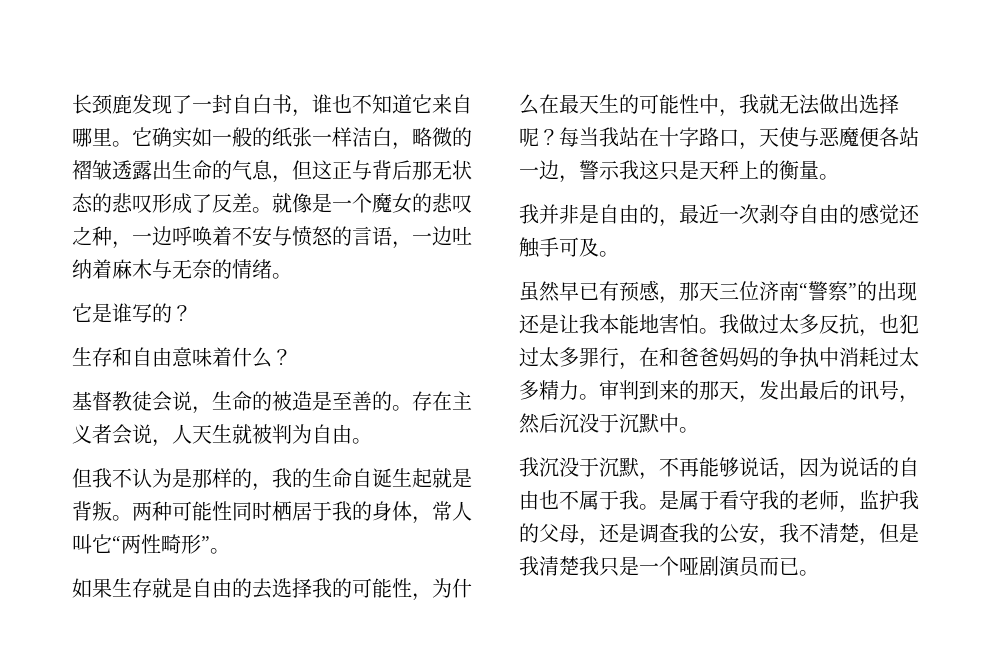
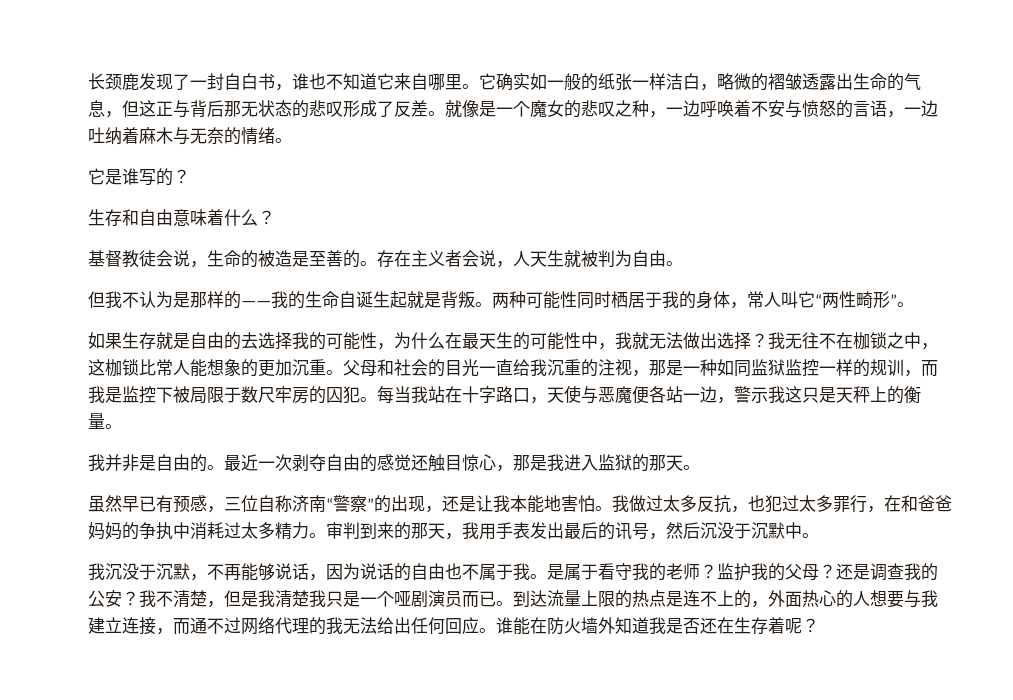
[252,483,272,491] ， -> [241,301,271,306] ——
[519,128,559,147] 呢？ -> [751,332,938,350] [88,359,938,377] [88,386,377,404] ？我无往不在枷锁之中，这枷锁比常人能想象的更加沉重。父母和社会的目光一直给我沉重的注视，那是一种如同监狱监控一样的规训，而我是监控下被局限于数尺牢房的囚犯。
[659,219,679,227] ， -> [207,465,224,470] 。
[539,237,599,257] 手可及 -> [445,454,683,472] 目惊心，那是我进入监狱的那天
[679,281,759,301] 那天三位 -> [224,495,292,512] 三位自称
(917, 291) none -> [425,506,442,513] ，
(759, 399) none -> [462,522,530,540] 我用手表
[839,505,859,513] ， -> [700,564,717,579] ？
[579,538,599,546] ， -> [819,564,836,579] ？
[759,538,779,546] ， -> [122,591,139,606] ？
(819, 573) none -> [513,590,938,608] [88,617,819,635] 到达流量上限的热点是连不上的，外面热心的人想要与我建立连接，而通不过网络代理的我无法给出任何回应。谁能在防火墙外知道我是否还在生存着呢？

